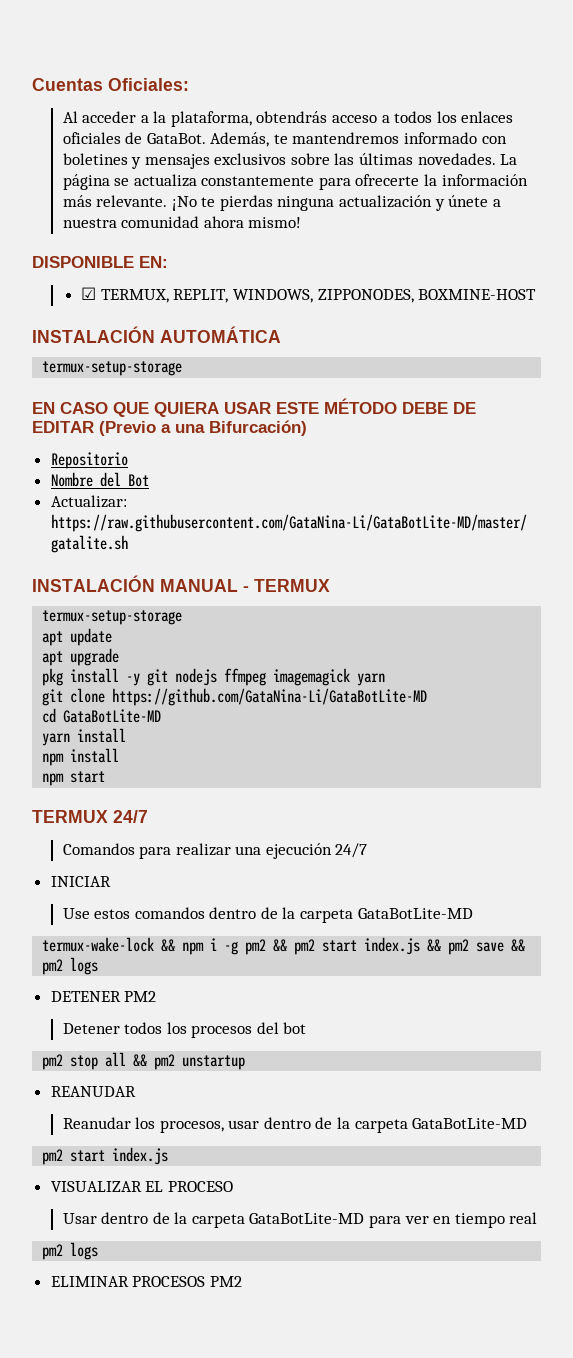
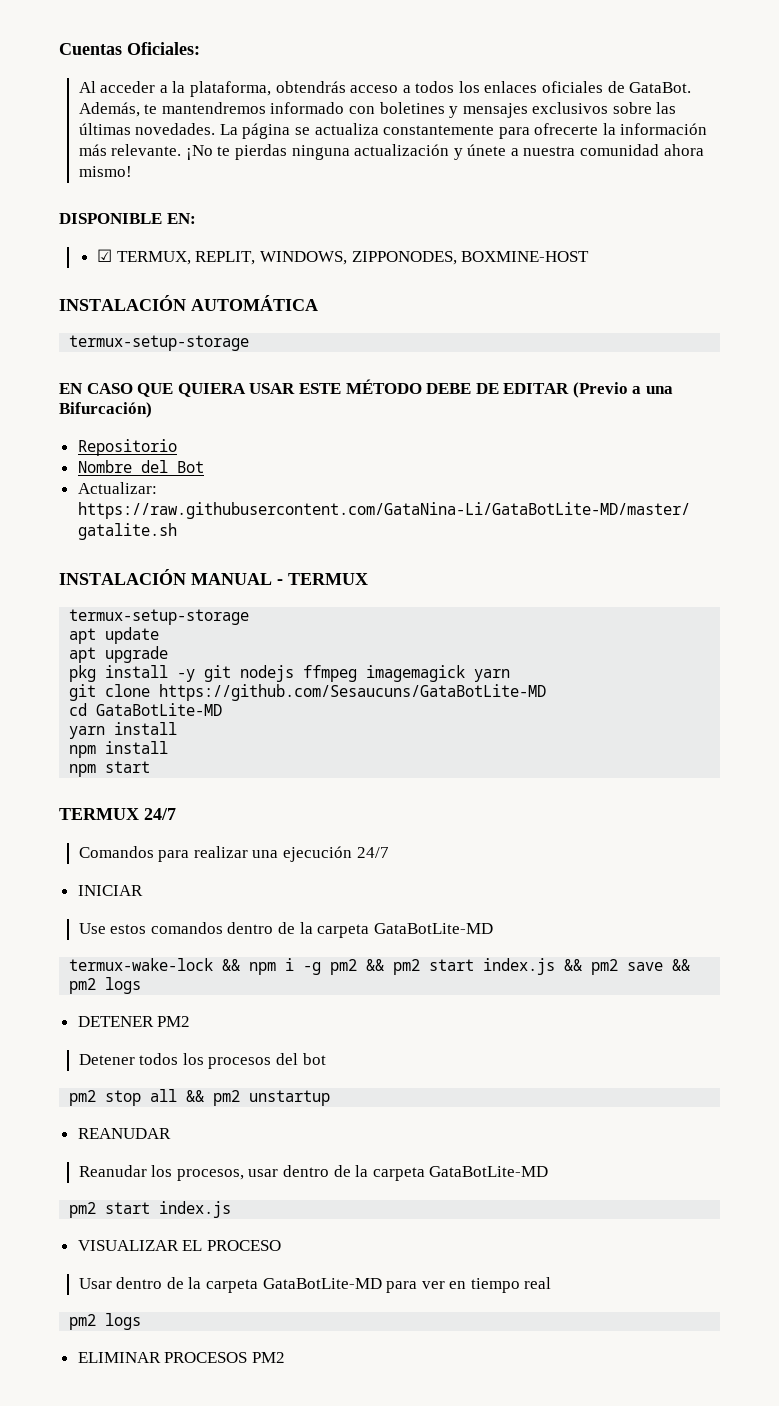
[112,688,428,706] https://github.com/GataNina-Li/GataBotLite-MD -> [159,684,547,701] https://github.com/Sesaucuns/GataBotLite-MD

